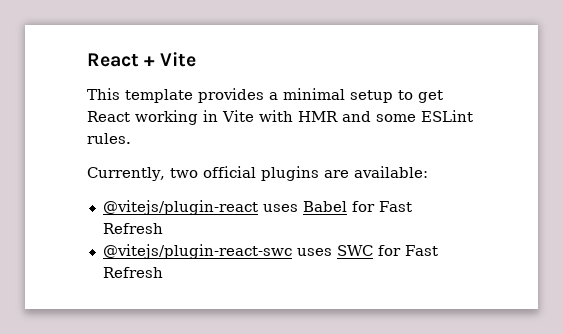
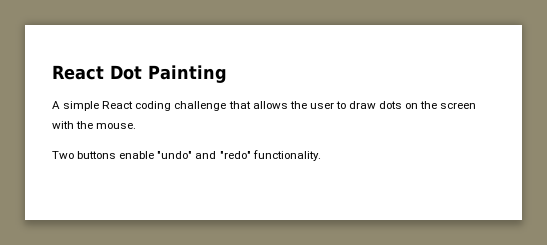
[87,52,196,67] [87,88,443,103] [87,110,473,125] [87,133,131,144] [87,166,428,181] [102,200,412,215] [102,223,163,234] [102,244,438,259] [102,267,163,278] React + Vite // This template provides a minimal setup to get React working in Vite with HMR and some ESLint rules. // Currently, two official plugins are available: // @vitejs/plugin-react uses Babel for Fast Refresh // @vitejs/plugin-react-swc uses SWC for Fast Refresh -> [52,65,227,83] [52,101,477,111] [52,121,137,129] [52,150,321,161] React Dot Painting // A simple React coding challenge that allows the user to draw dots on the screen with the mouse. // Two buttons enable "undo" and "redo" functionality.

